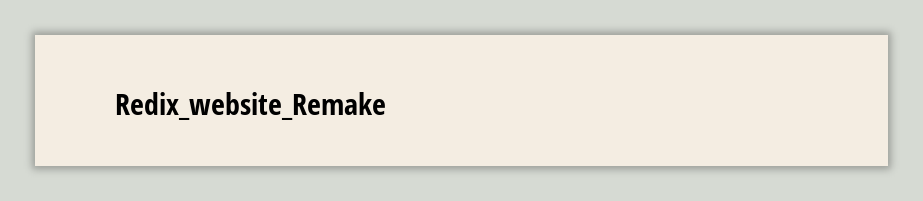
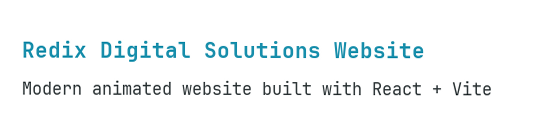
[115,92,386,120] Redix_website_Remake -> [22,40,426,62] [21,79,492,96] Redix Digital Solutions Website // Modern animated website built with React + Vite

